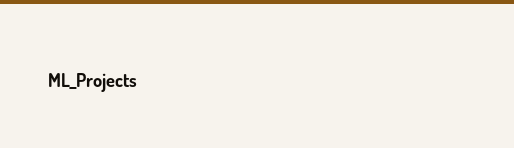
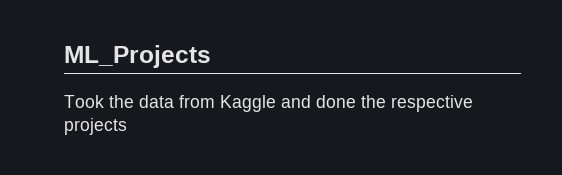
(137, 82) none -> [64,95,473,112] [64,118,127,135] // Took the data from Kaggle and done the respective projects

